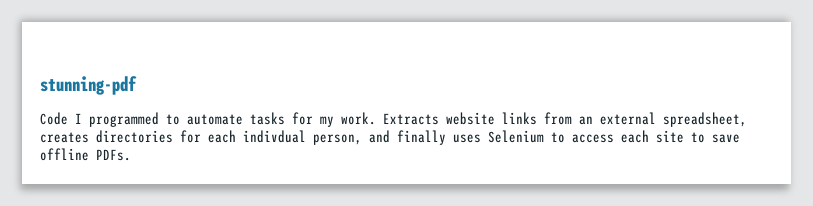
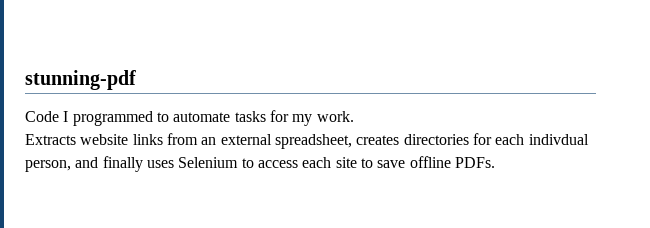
(376, 118) none -> (354, 116) //

